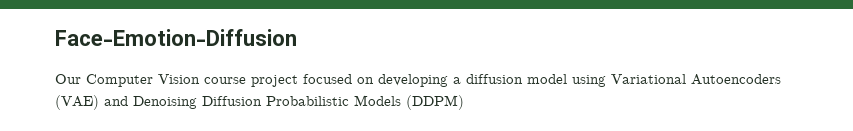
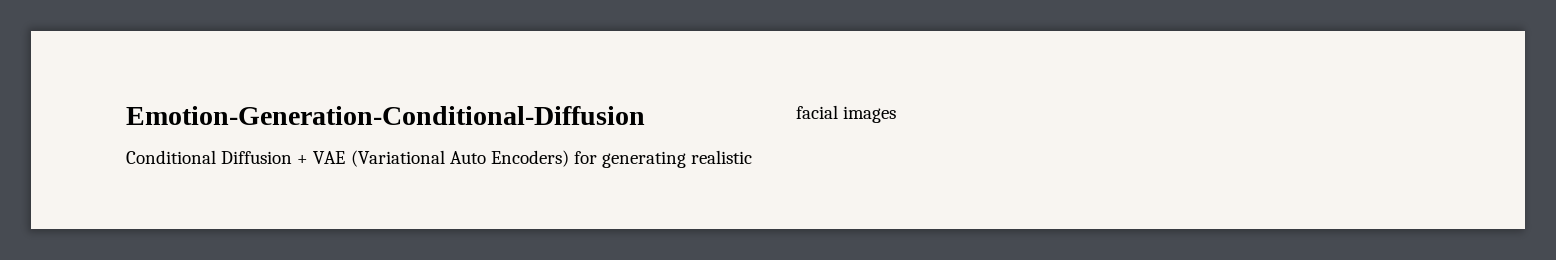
[55,29,297,46] [55,74,781,87] [55,95,464,110] Face-Emotion-Diffusion // Our Computer Vision course project focused on developing a diffusion model using Variational Autoencoders (VAE) and Denoising Diffusion Probabilistic Models (DDPM) -> [126,106,645,125] [126,150,753,168] [796,105,897,123] Emotion-Generation-Conditional-Diffusion // Conditional Diffusion + VAE (Variational Auto Encoders) for generating realistic facial images

